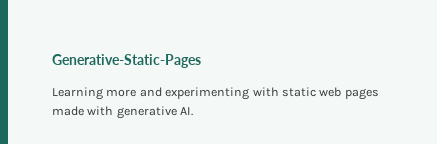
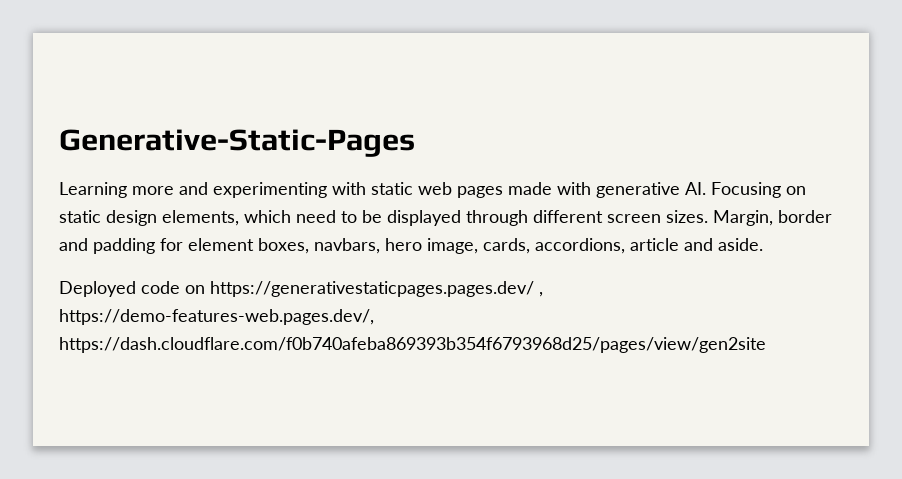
(194, 111) none -> [711,182,806,198] [59,210,832,226] [59,238,763,254] [59,281,543,297] [59,309,374,325] [59,337,766,353] Focusing on static design elements, which need to be displayed through different screen sizes. Margin, border and padding for element boxes, navbars, hero image, cards, accordions, article and aside. // Deployed code on https://generativestaticpages.pages.dev/ , https://demo-features-web.pages.dev/, https://dash.cloudflare.com/f0b740afeba869393b354f6793968d25/pages/view/gen2site

